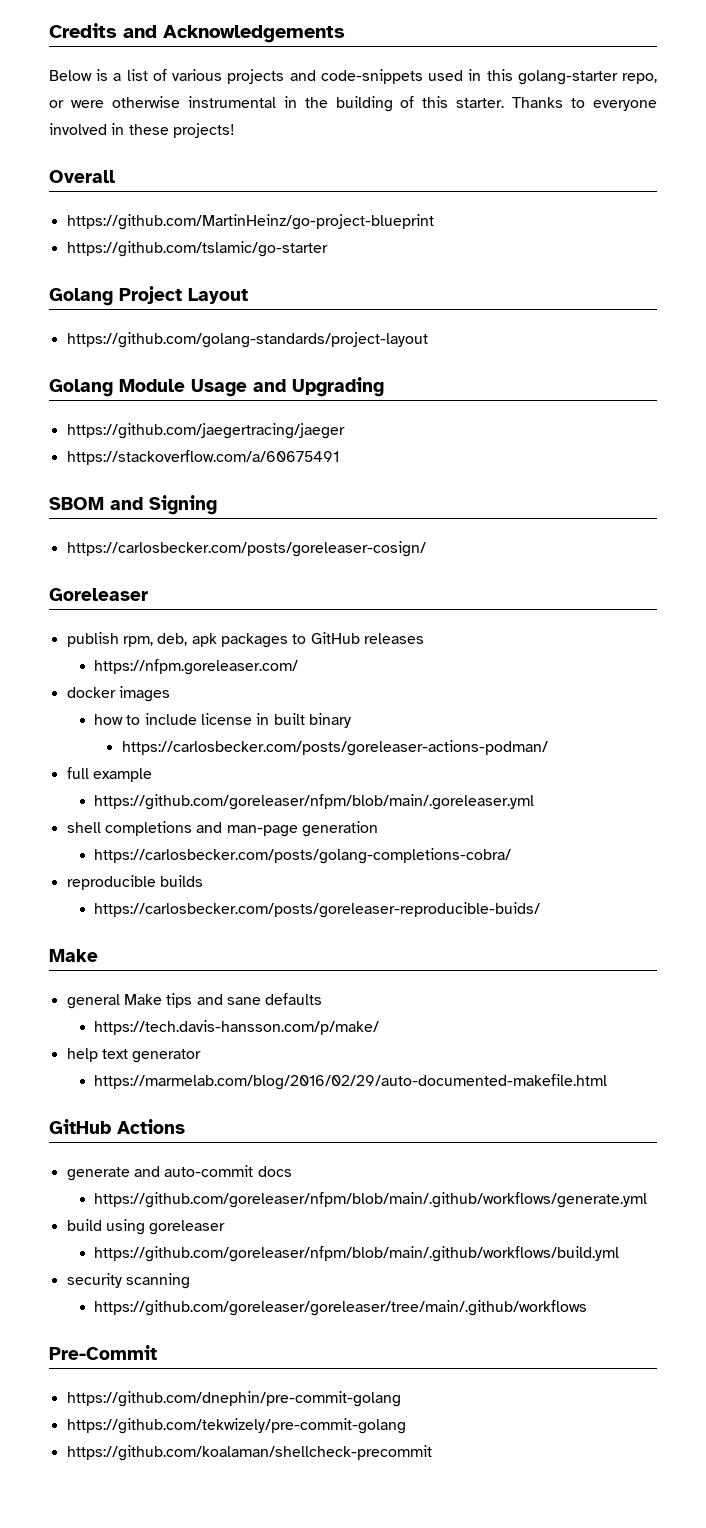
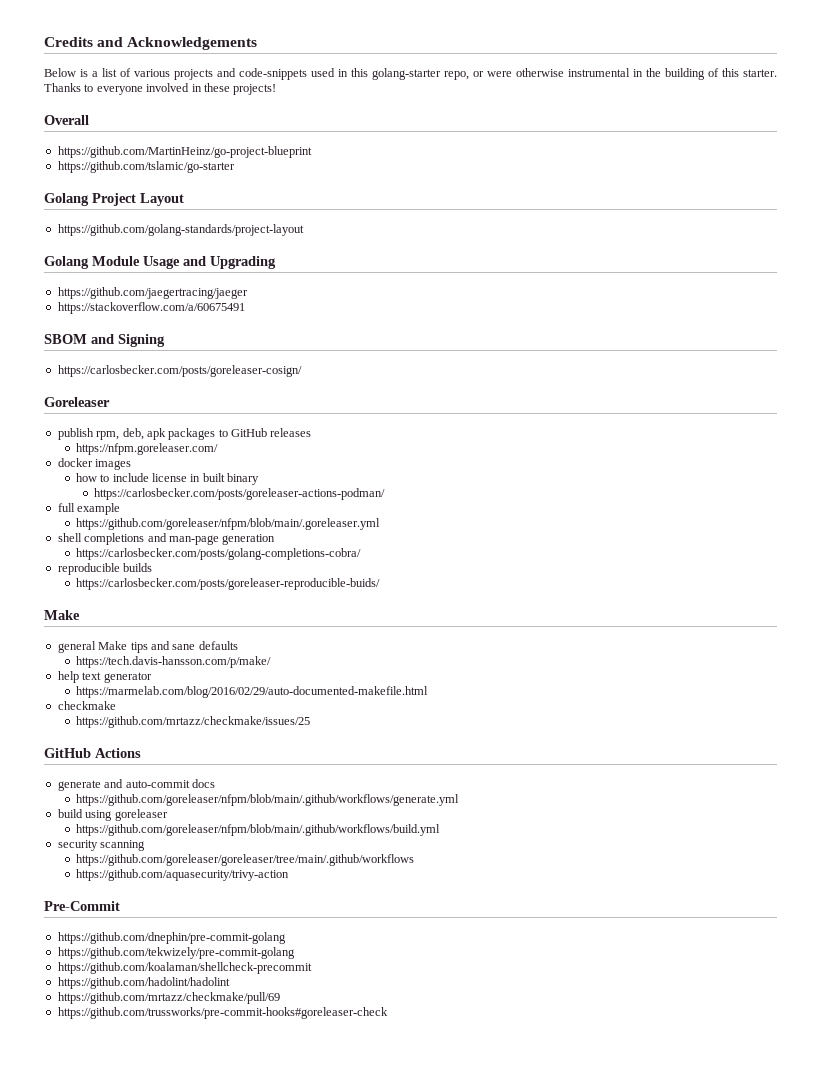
(608, 1082) none -> [57,701,116,710] [75,716,310,728] // checkmake // https://github.com/mrtazz/checkmake/issues/25
(588, 1308) none -> [75,869,289,881] // https://github.com/aquasecurity/trivy-action
(432, 1453) none -> [57,977,230,989] [57,992,280,1004] [57,1007,388,1019] // https://github.com/hadolint/hadolint // https://github.com/mrtazz/checkmake/pull/69 // https://github.com/trussworks/pre-commit-hooks#goreleaser-check

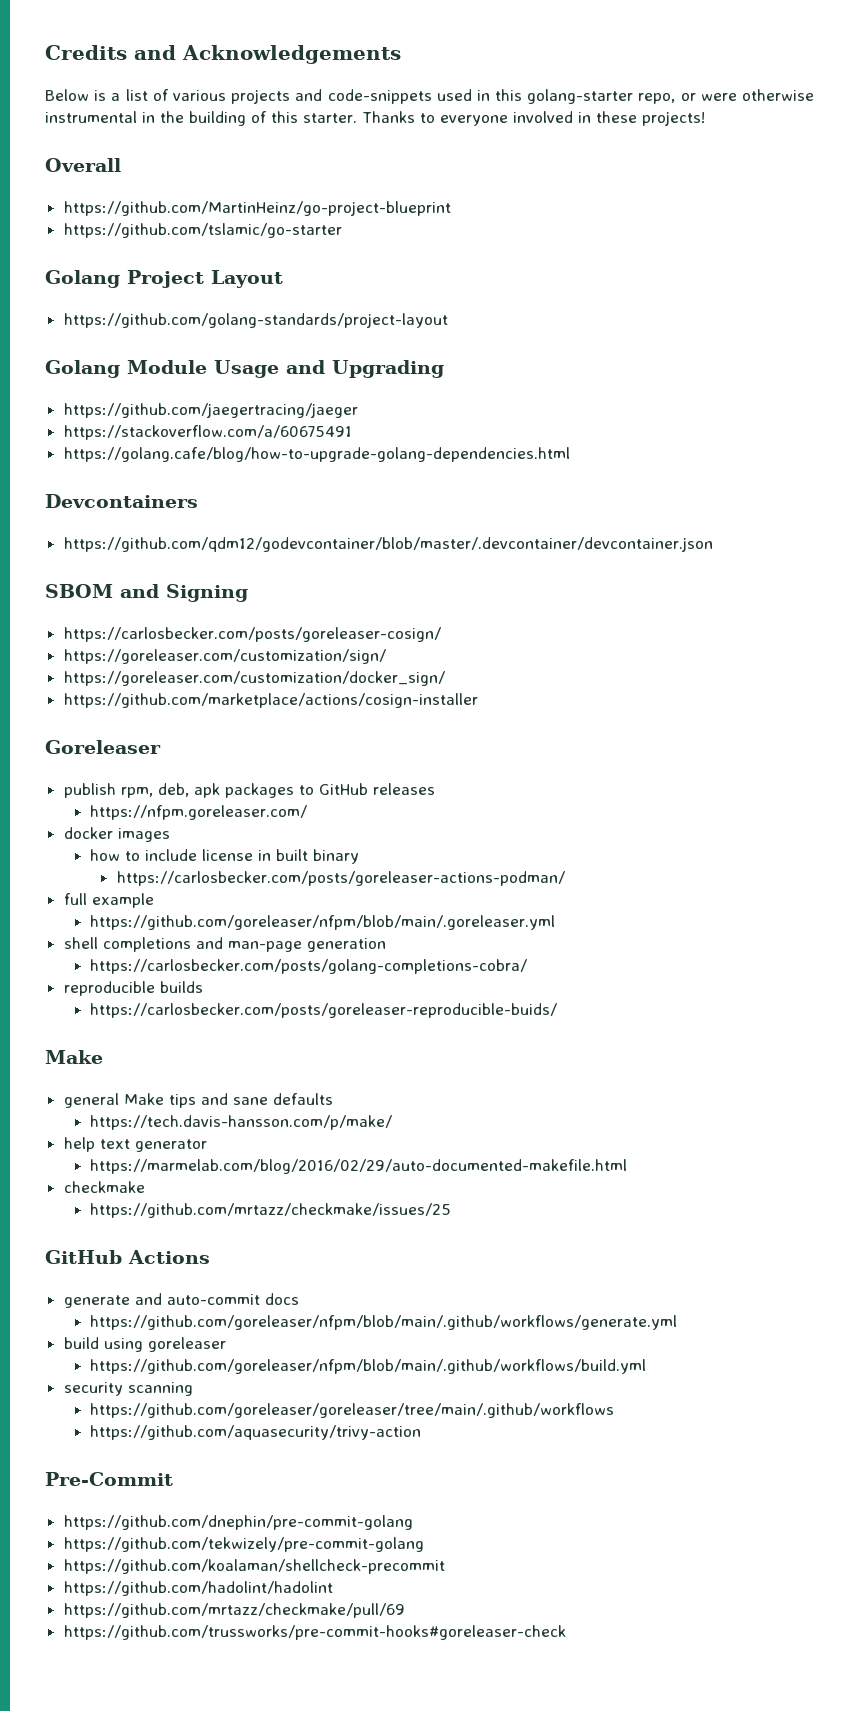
(245, 308) none -> [63,447,570,462] [45,494,198,508] [63,537,713,552] // https://golang.cafe/blog/how-to-upgrade-golang-dependencies.html // Devcontainers // https://github.com/qdm12/godevcontainer/blob/master/.devcontainer/devcontainer.json
(302, 371) none -> [63,649,386,664] [63,671,445,686] [63,693,478,708] // https://goreleaser.com/customization/sign/ // https://goreleaser.com/customization/docker_sign/ // https://github.com/marketplace/actions/cosign-installer

